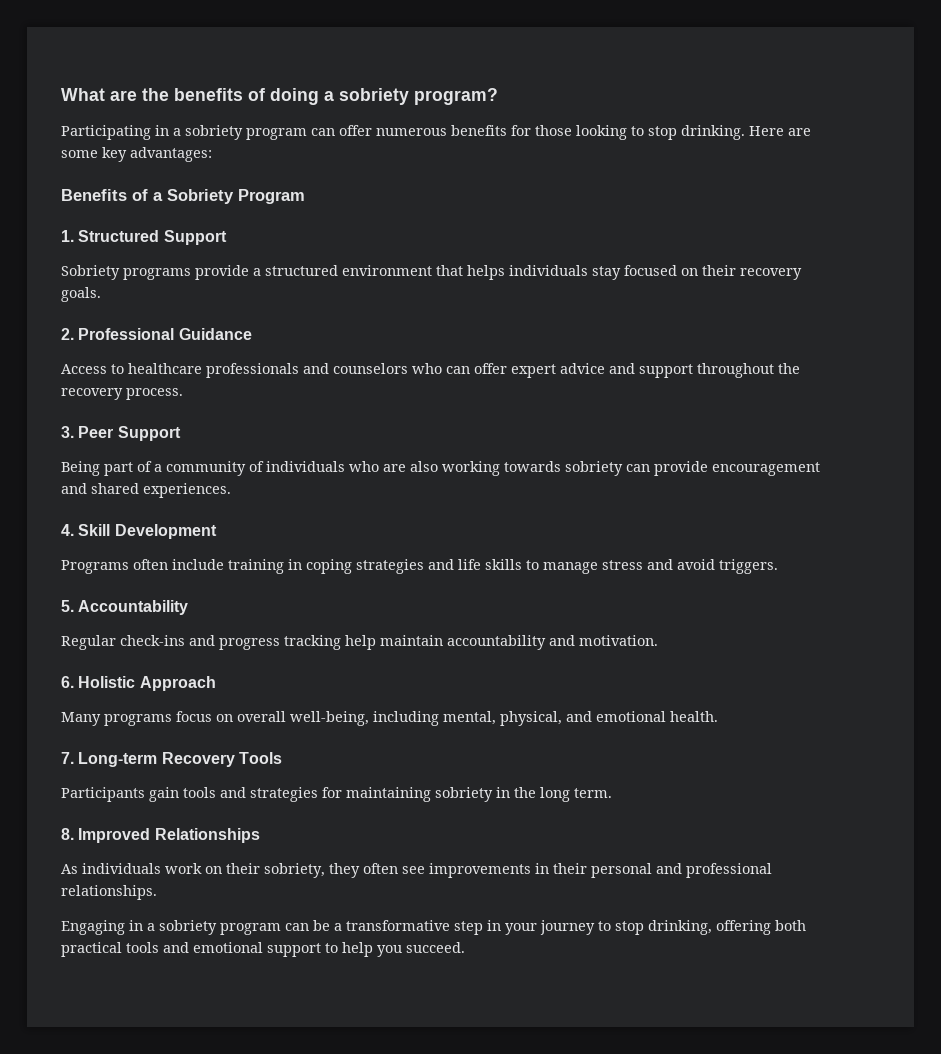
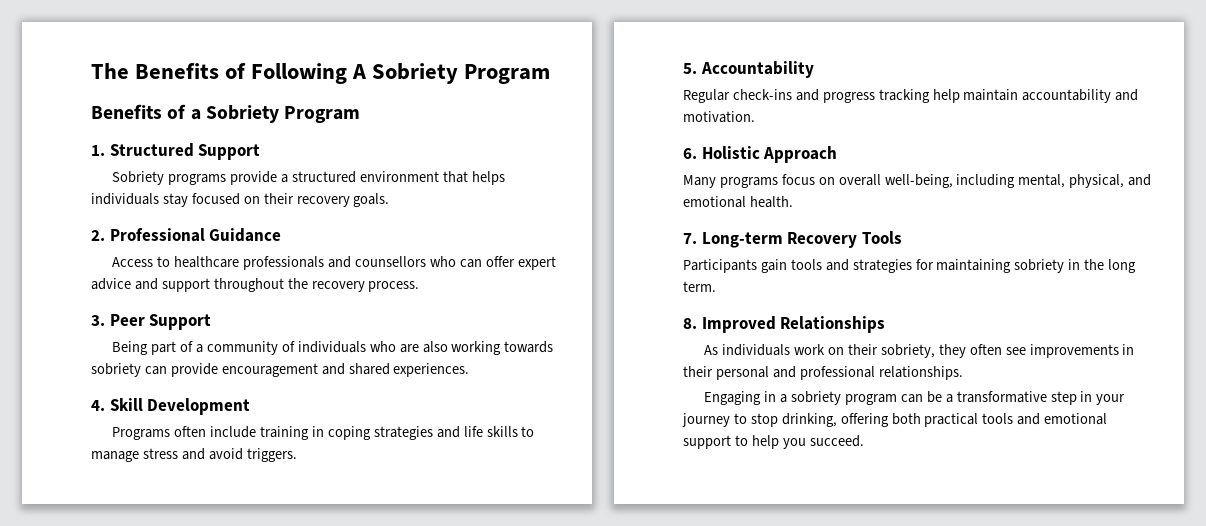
[61,88,498,105] [61,125,811,140] [61,147,212,162] What are the benefits of doing a sobriety program? // Participating in a sobriety program can offer numerous benefits for those looking to stop drinking. Here are some key advantages: -> [91,63,551,84] The Benefits of Following A Sobriety Program
[333,363,408,374] counselors -> [354,256,426,267] counsellors

